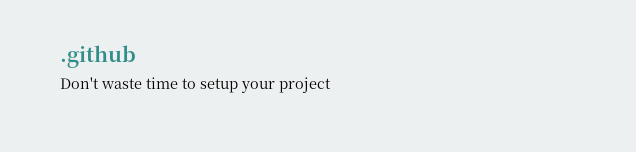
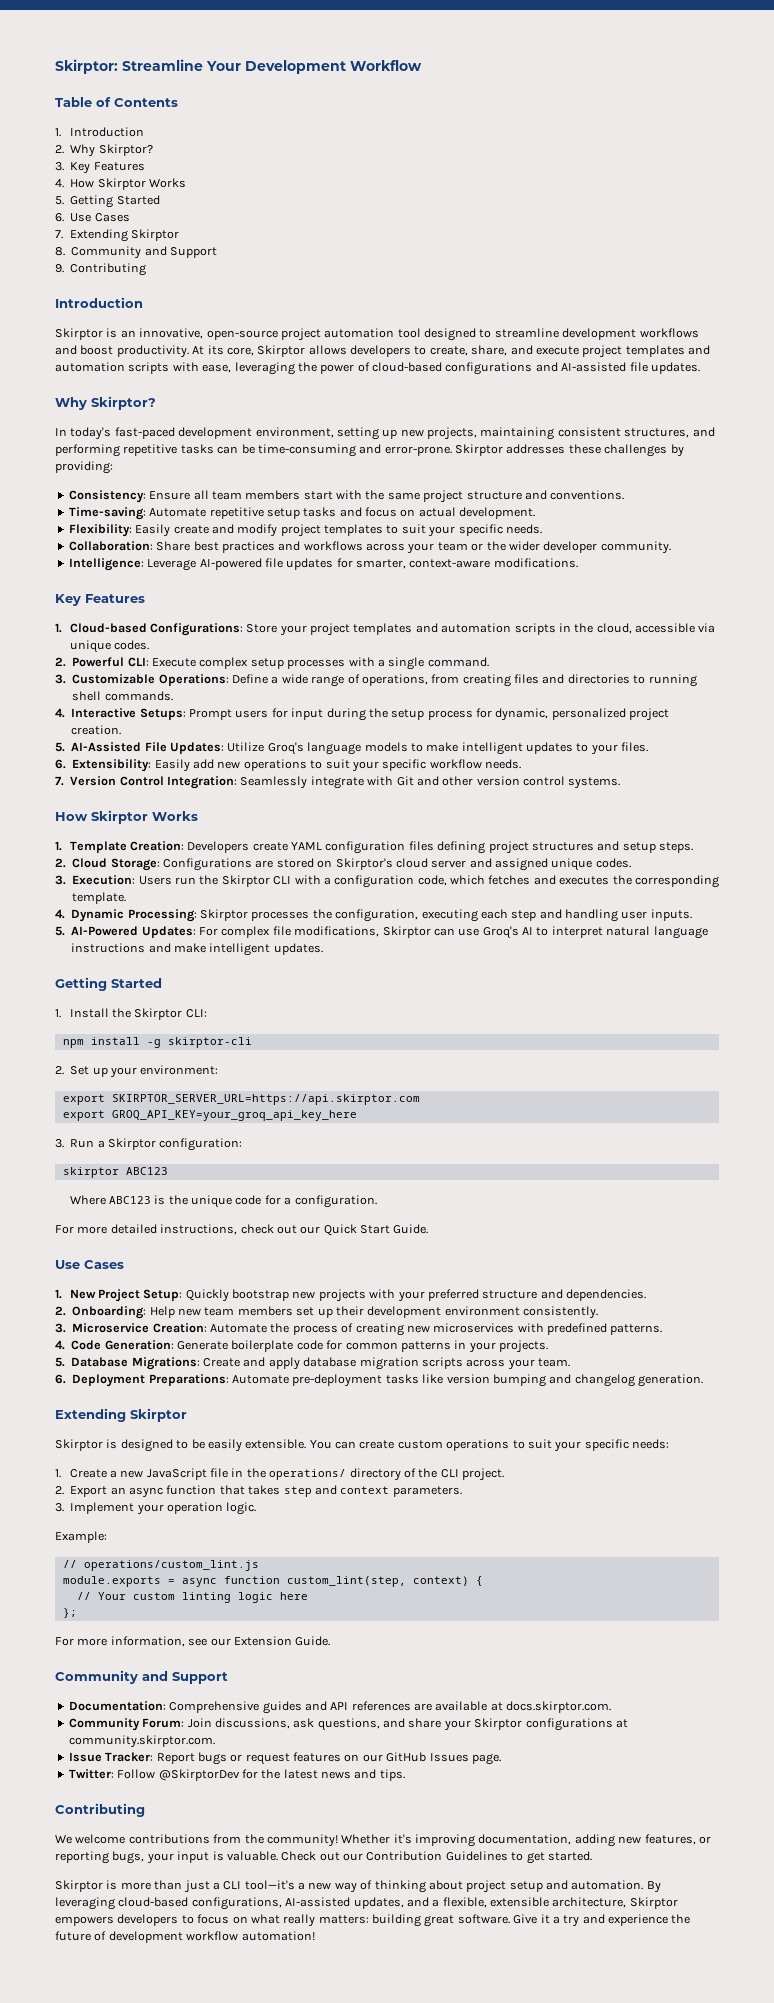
[60,45,136,68] [60,77,331,93] .github // Don't waste time to setup your project -> [55,59,422,74] [55,97,178,107] [55,127,144,137] [55,144,153,157] [55,162,145,174] [55,178,186,190] [55,195,160,208] [55,213,130,222] [55,229,179,242] [55,246,217,259] [55,263,147,276] [55,297,143,308] [55,328,699,341] [55,345,710,358] [55,362,700,375] [55,396,156,410] [55,427,715,440] [55,444,684,457] [55,461,113,474] [68,490,625,503] [68,507,536,520] [68,524,542,537] [68,541,671,554] [68,558,578,571] [55,594,145,606] [55,623,716,636] [69,640,149,653] [55,657,489,670] [55,674,697,687] [72,691,173,701] [55,708,670,721] [71,725,122,735] [55,742,649,755] [55,759,521,772] [55,776,621,789] [55,810,198,824] [55,841,694,854] [55,858,631,871] [55,875,719,888] [72,892,127,904] [55,909,692,922] [55,926,708,939] [71,943,323,956] [55,977,162,991] [55,1008,207,1020] [62,1037,252,1048] [55,1065,219,1078] [62,1094,420,1105] [62,1110,357,1121] [55,1138,243,1151] [62,1167,168,1178] [69,1195,377,1208] [55,1224,429,1236] [55,1260,124,1269] [55,1289,647,1302] [55,1306,598,1319] [55,1323,663,1336] [55,1340,548,1353] [55,1357,570,1370] [55,1374,703,1387] [55,1408,187,1422] [55,1439,669,1452] [55,1468,505,1481] [55,1485,462,1498] [55,1502,257,1515] [55,1531,107,1543] [62,1560,259,1571] [62,1576,483,1587] [76,1592,308,1603] [62,1608,77,1618] [55,1636,331,1647] [55,1670,228,1684] [68,1701,612,1714] [68,1718,628,1731] [68,1735,215,1748] [68,1752,501,1765] [68,1769,405,1781] [55,1803,145,1817] [55,1834,711,1847] [55,1851,592,1864] [55,1880,661,1893] [55,1897,678,1910] [55,1914,691,1927] [55,1931,315,1943] Skirptor: Streamline Your Development Workflow // Table of Contents // 1. Introduction // 2. Why Skirptor? // 3. Key Features // 4. How Skirptor Works // 5. Getting Started // 6. Use Cases // 7. Extending Skirptor // 8. Community and Support // 9. Contributing // Introduction // Skirptor is an innovative, open-source project automation tool designed to streamline development workflows and boost productivity. At its core, Skirptor allows developers to create, share, and execute project templates and automation scripts with ease, leveraging the power of cloud-based configurations and AI-assisted file updates. // Why Skirptor? // In today's fast-paced development environment, setting up new projects, maintaining consistent structures, and performing repetitive tasks can be time-consuming and error-prone. Skirptor addresses these challenges by providing: // Consistency: Ensure all team members start with the same project structure and conventions. // Time-saving: Automate repetitive setup tasks and focus on actual development. // Flexibility: Easily create and modify project templates to suit your specific needs. // Collaboration: Share best practices and workflows across your team or the wider developer community. // Intelligence: Leverage AI-powered file updates for smarter, context-aware modifications. // Key Features // 1. Cloud-based Configurations: Store your project templates and automation scripts in the cloud, accessible via unique codes. // 2. Powerful CLI: Execute complex setup processes with a single command. // 3. Customizable Operations: Define a wide range of operations, from creating files and directories to running shell commands. // 4. Interactive Setups: Prompt users for input during the setup process for dynamic, personalized project creation. // 5. AI-Assisted File Updates: Utilize Groq's language models to make intelligent updates to your files. // 6. Extensibility: Easily add new operations to suit your specific workflow needs. // 7. Version Control Integration: Seamlessly integrate with Git and other version control systems. // How Skirptor Works // 1. Template Creation: Developers create YAML configuration files defining project structures and setup steps. // 2. Cloud Storage: Configurations are stored on Skirptor's cloud server and assigned unique codes. // 3. Execution: Users run the Skirptor CLI with a configuration code, which fetches and executes the corresponding template. // 4. Dynamic Processing: Skirptor processes the configuration, executing each step and handling user inputs. // 5. AI-Powered Updates: For complex file modifications, Skirptor can use Groq's AI to interpret natural language instructions and make intelligent updates. // Getting Started // 1. Install the Skirptor CLI: // npm install -g skirptor-cli // 2. Set up your environment: // export SKIRPTOR_SERVER_URL=https://api.skirptor.com // export GROQ_API_KEY=your_groq_api_key_here // 3. Run a Skirptor configuration: // skirptor ABC123 // Where ABC123 is the unique code for a configuration. // For more detailed instructions, check out our Quick Start Guide. // Use Cases // 1. New Project Setup: Quickly bootstrap new projects with your preferred structure and dependencies. // 2. Onboarding: Help new team members set up their development environment consistently. // 3. Microservice Creation: Automate the process of creating new microservices with predefined patterns. // 4. Code Generation: Generate boilerplate code for common patterns in your projects. // 5. Database Migrations: Create and apply database migration scripts across your team. // 6. Deployment Preparations: Automate pre-deployment tasks like version bumping and changelog generation. // Extending Skirptor // Skirptor is designed to be easily extensible. You can create custom operations to suit your specific needs: // 1. Create a new JavaScript file in the operations/ directory of the CLI project. // 2. Export an async function that takes step and context parameters. // 3. Implement your operation logic. // Example: // // operations/custom_lint.js // module.exports = async function custom_lint(step, context) { // // Your custom linting logic here // }; // For more information, see our Extension Guide. // Community and Support // Documentation: Comprehensive guides and API references are available at docs.skirptor.com. // Community Forum: Join discussions, ask questions, and share your Skirptor configurations at community.skirptor.com. // Issue Tracker: Report bugs or request features on our GitHub Issues page. // Twitter: Follow @SkirptorDev for the latest news and tips. // Contributing // We welcome contributions from the community! Whether it's improving documentation, adding new features, or reporting bugs, your input is valuable. Check out our Contribution Guidelines to get started. // Skirptor is more than just a CLI tool—it's a new way of thinking about project setup and automation. By leveraging cloud-based configurations, AI-assisted updates, and a flexible, extensible architecture, Skirptor empowers developers to focus on what really matters: building great software. Give it a try and experience the future of development workflow automation!

